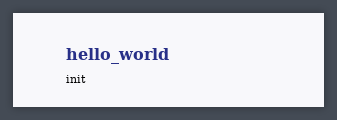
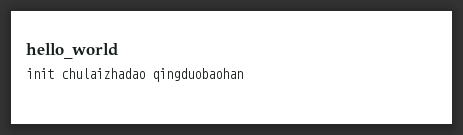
(86, 79) none -> [61,68,243,82] chulaizhadao qingduobaohan

